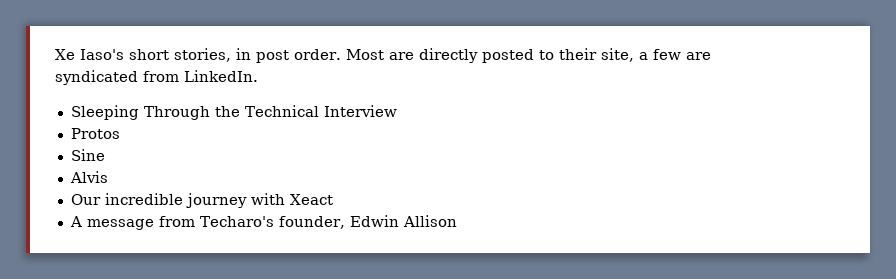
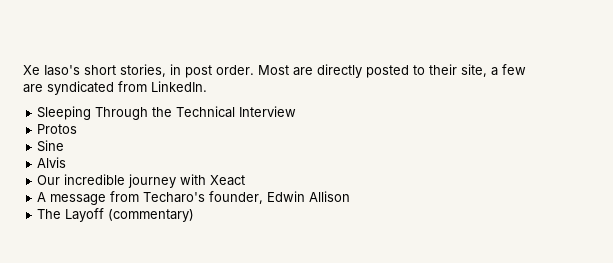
(457, 221) none -> [37,208,195,222] // The Layoff (commentary)

